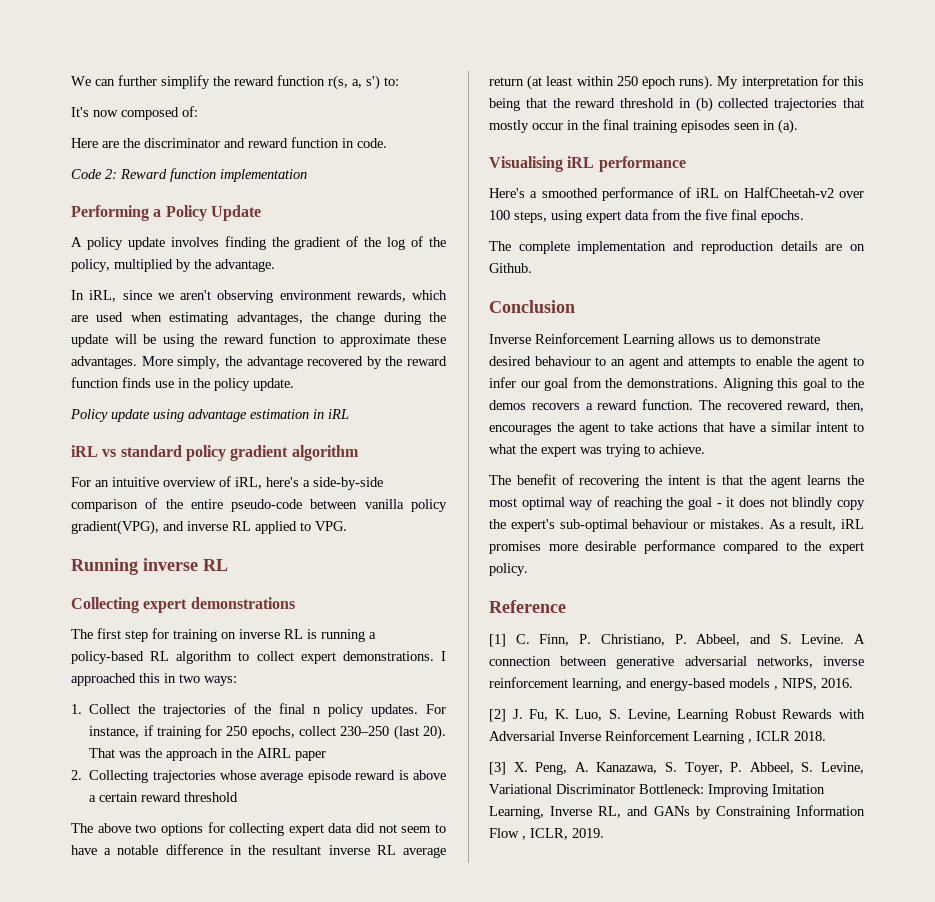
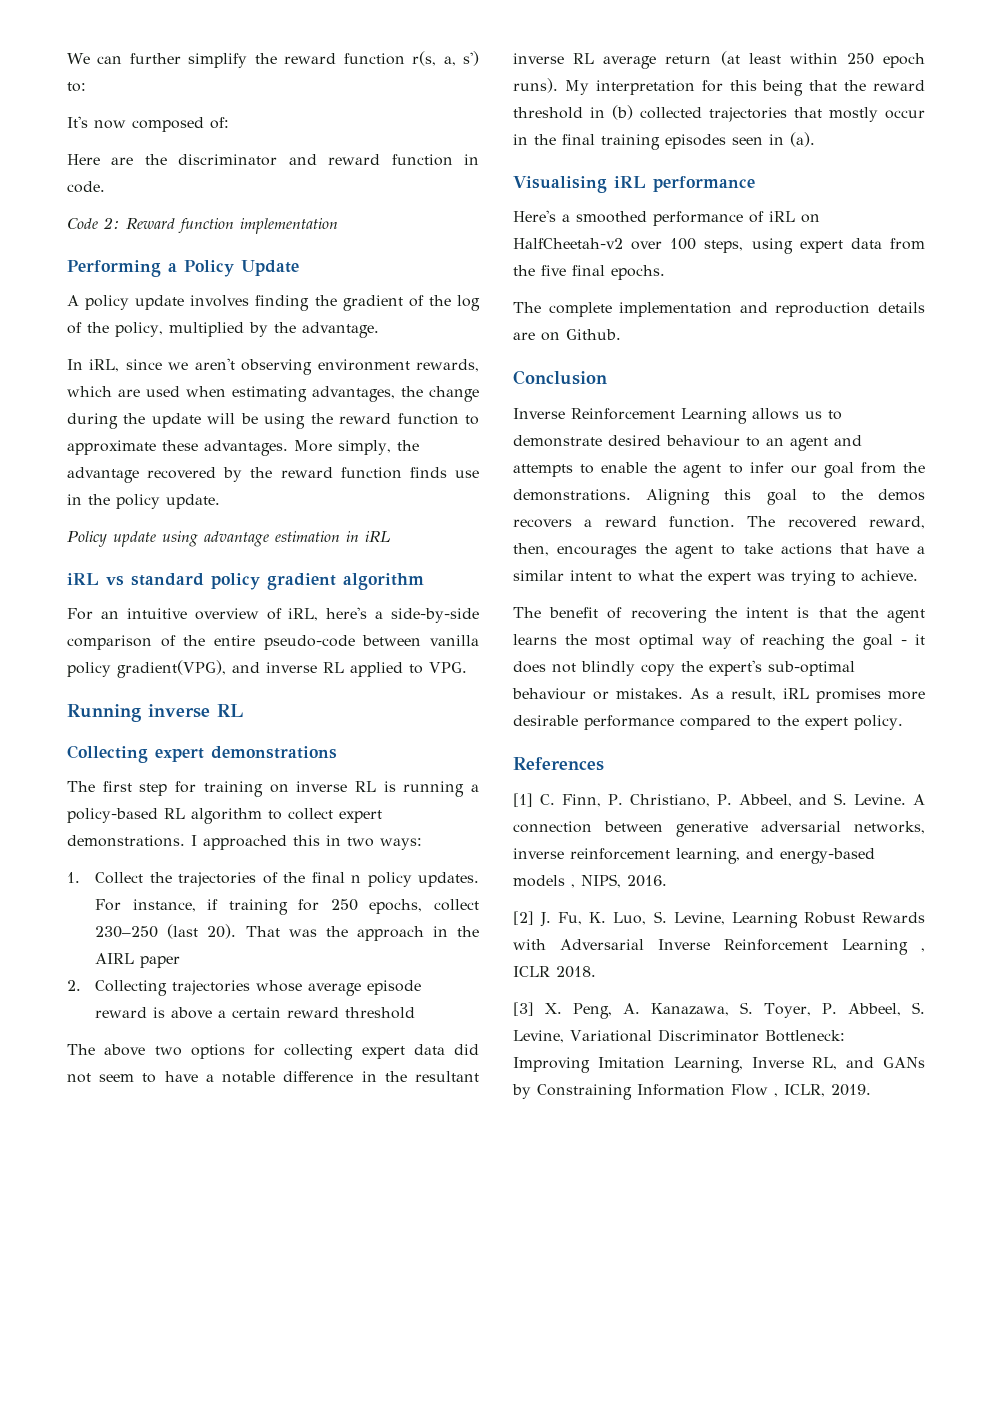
[489,600,566,613] Reference -> [513,757,604,771] References

